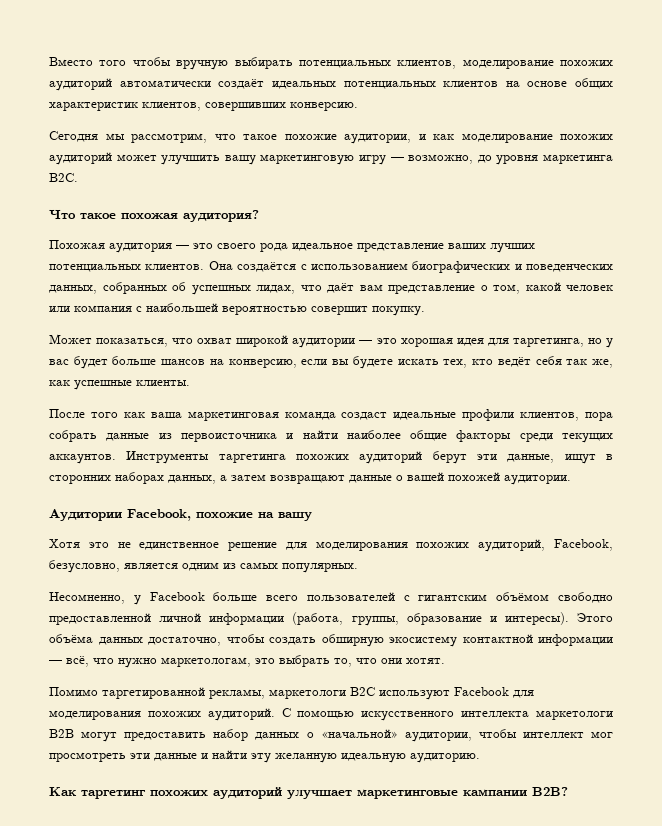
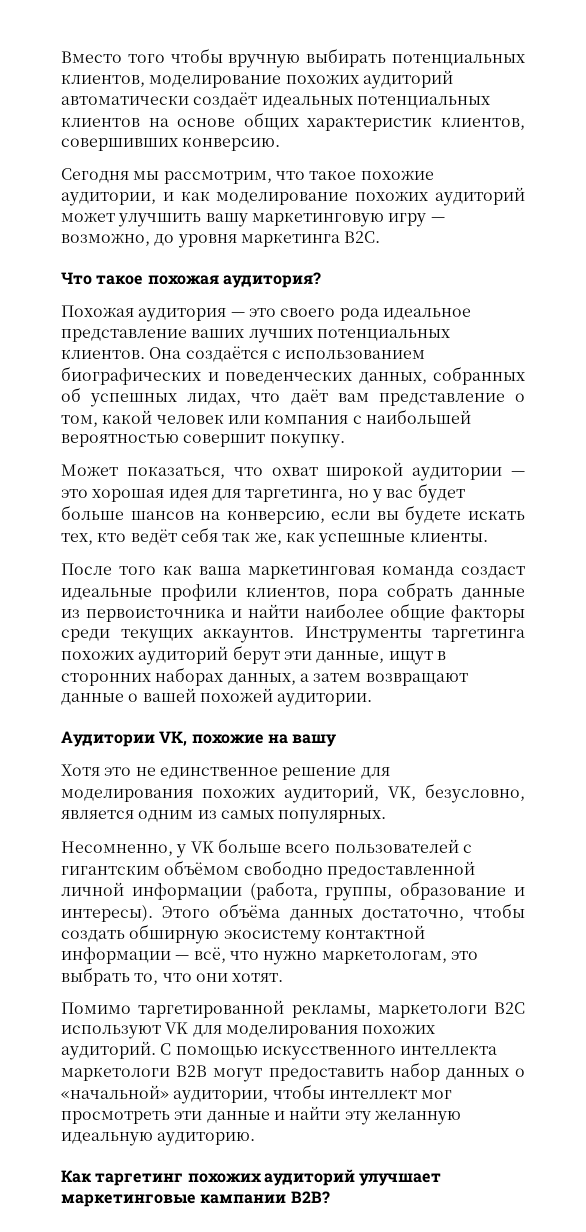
[127,509,191,521] Facebook, -> [159,731,188,746] VK,
[554,539,613,551] Facebook, -> [388,786,416,801] VK,
[149,592,205,601] Facebook -> [190,841,214,853] VK
[454,687,509,696] Facebook -> [165,1022,189,1034] VK

